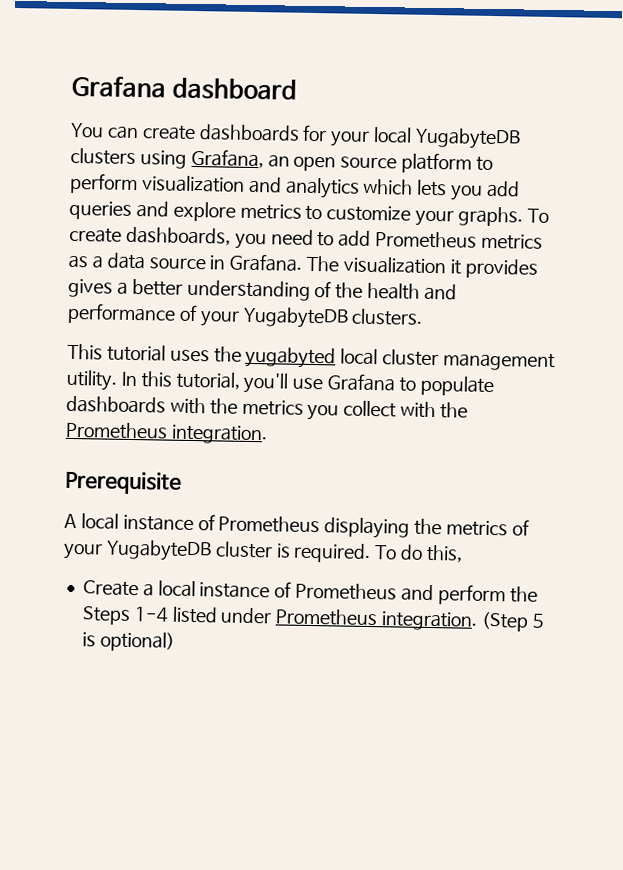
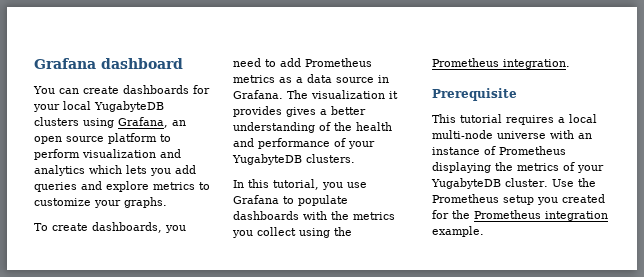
(524, 216) none -> (167, 202) //
[67,343,557,372] [66,369,118,391] This tutorial uses the yugabyted local cluster management utility. -> (355, 158) none
[243,372,290,394] you'll -> [322,182,343,190] you
[400,401,437,419] with -> [299,228,330,238] using
[64,513,119,530] A local -> [432,114,597,125] [432,130,592,139] This tutorial requires a local multi-node universe with an
[214,541,463,564] [82,580,538,606] [81,606,545,632] [81,631,175,652] cluster is required. To do this, // Create a local instance of Prometheus and perform the Steps 1-4 listed under Prometheus integration. (Step 5 is optional) -> [505,178,596,187] [432,194,605,205] [432,210,608,221] [432,226,484,237] cluster. Use the Prometheus setup you created for the Prometheus integration example.

